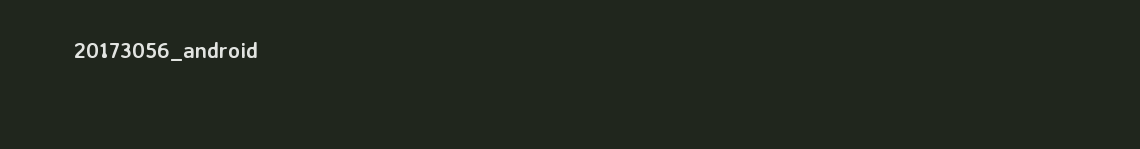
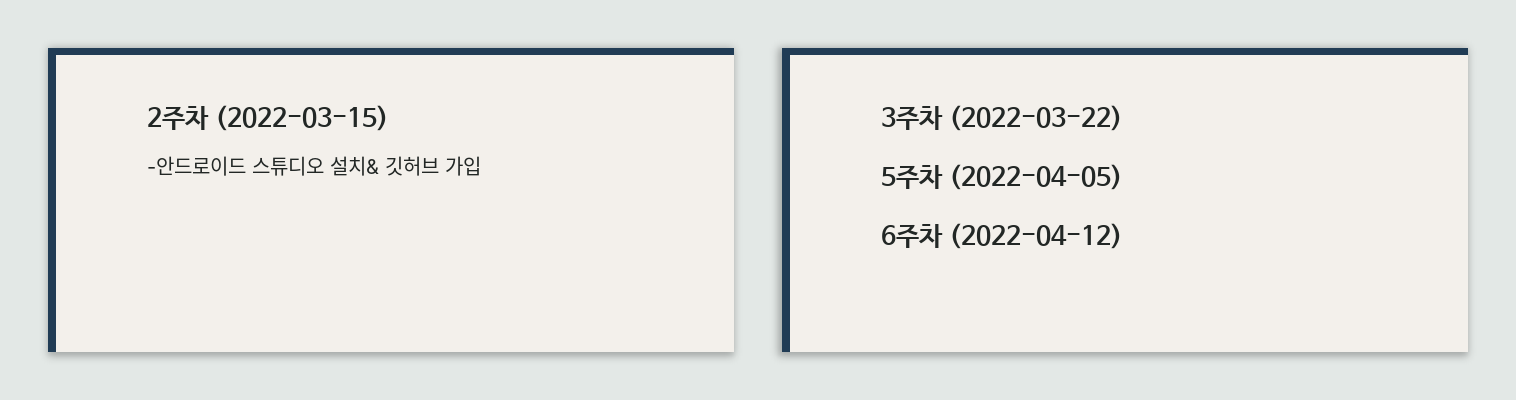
[74,42,258,61] 20173056_android -> [147,105,389,131] [147,156,481,176] [881,105,1123,131] [881,164,1123,190] [881,223,1123,249] 2주차 (2022-03-15) // -안드로이드 스튜디오 설치& 깃허브 가입 // 3주차 (2022-03-22) // 5주차 (2022-04-05) // 6주차 (2022-04-12)

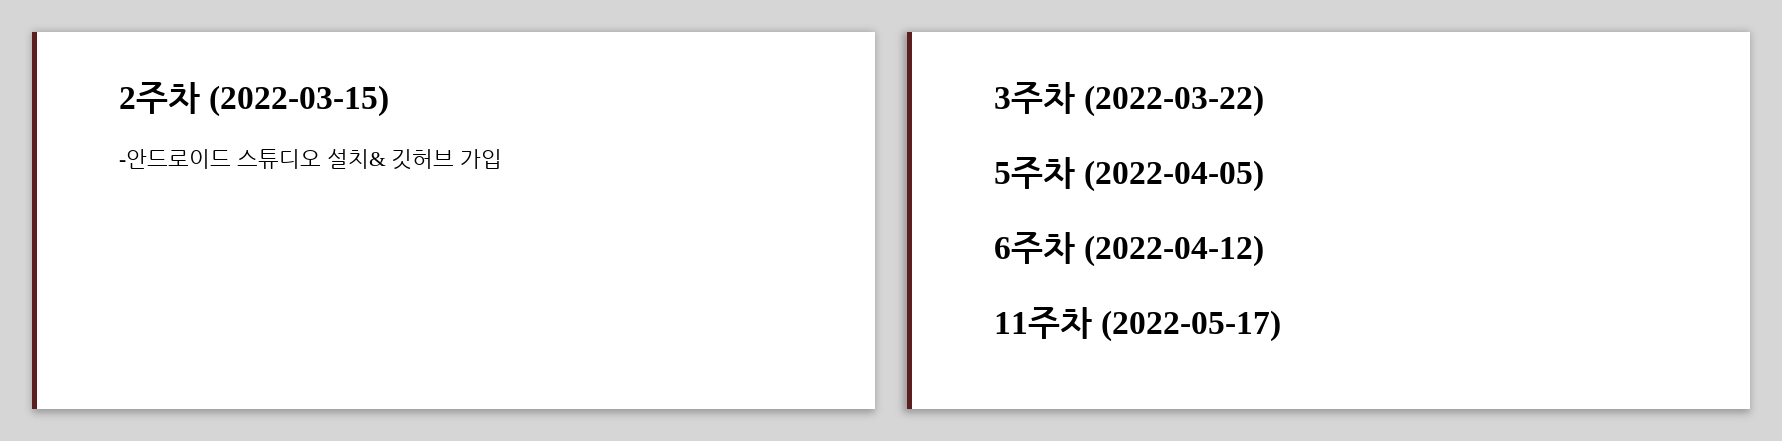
(1123, 236) none -> [994,307,1282,342] // 11주차 (2022-05-17)

